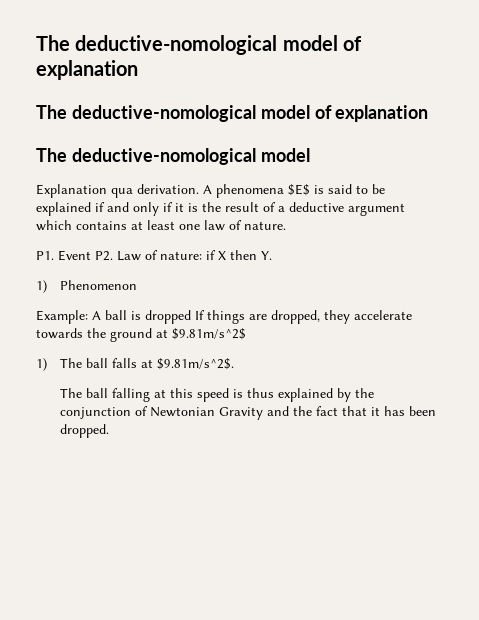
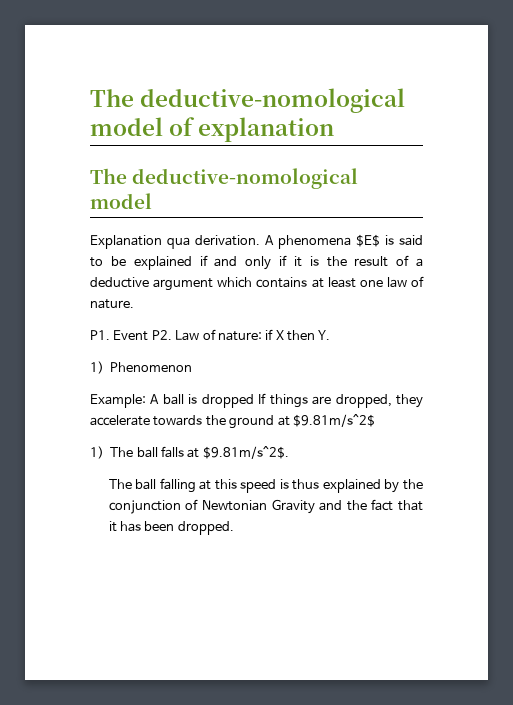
[36,35,363,55] [36,60,138,80] [36,105,429,122] The deductive-nomological model of explanation // The deductive-nomological model of explanation -> [90,88,406,113] [90,117,335,142] The deductive-nomological model of explanation

